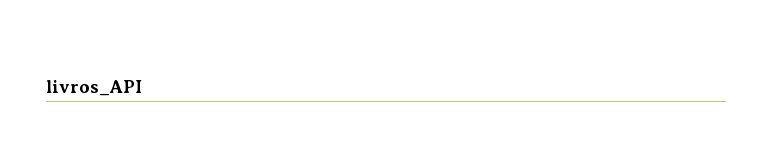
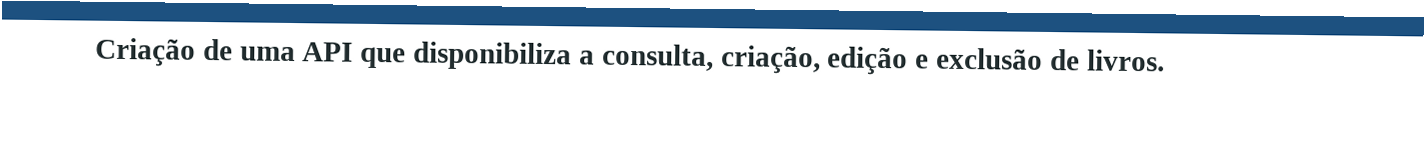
[46,80,142,96] livros_API -> [95,37,1165,76] Criação de uma API que disponibiliza a consulta, criação, edição e exclusão de livros.

